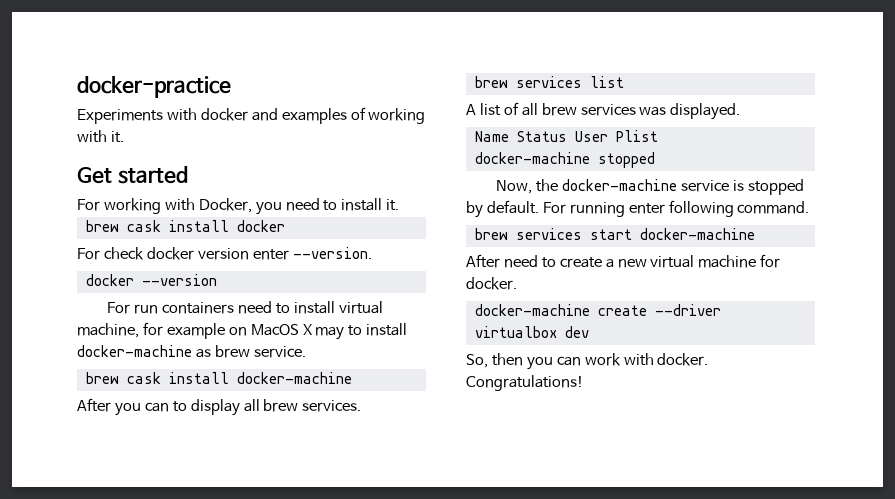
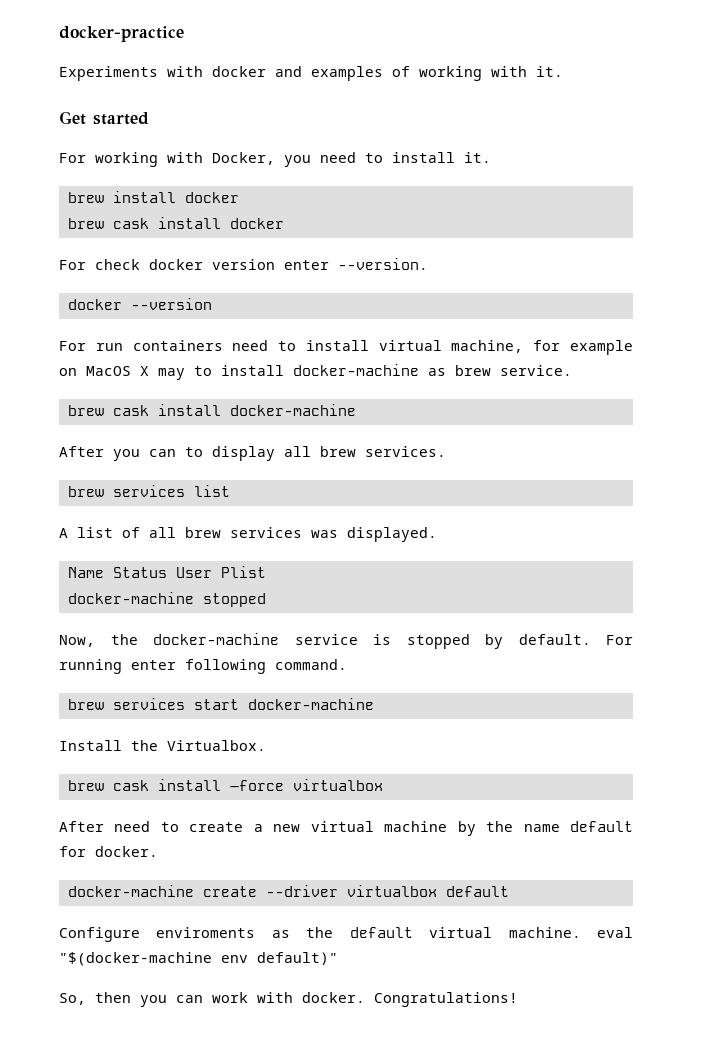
(400, 205) none -> [67,191,239,203] // brew install docker
(755, 234) none -> [59,740,266,751] [67,779,383,791] // Install the Virtualbox. // brew cask install –force virtualbox
(757, 261) none -> [457,821,633,836] by the name default
[564,326,589,338] dev -> [445,886,509,897] [59,927,634,942] [59,952,338,966] default // Configure enviroments as the default virtual machine. eval "$(docker-machine env default)"

